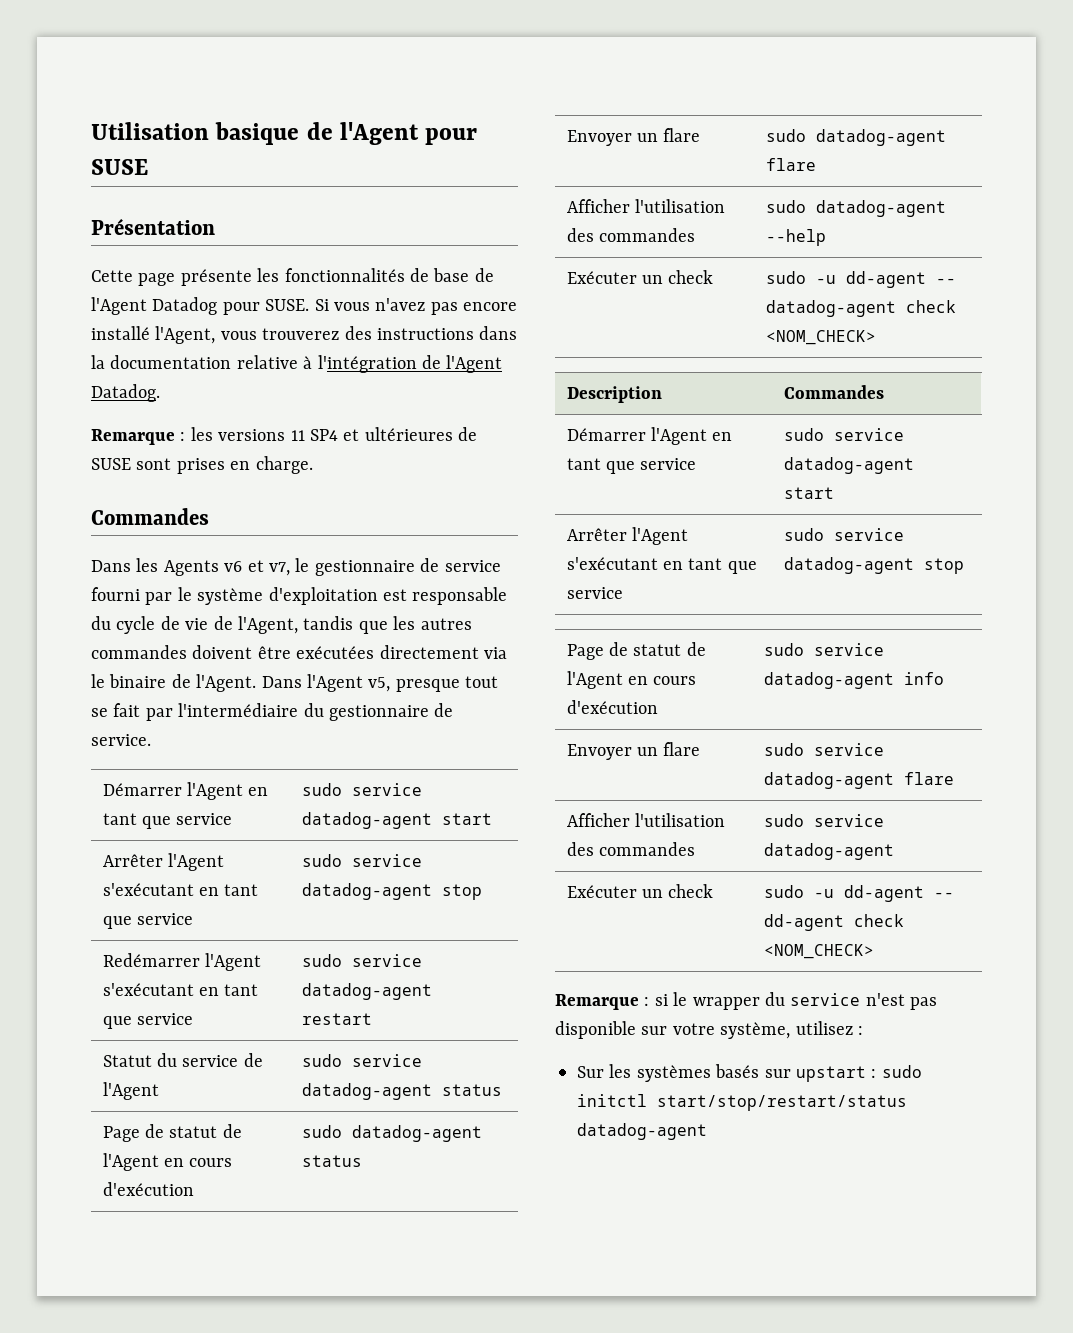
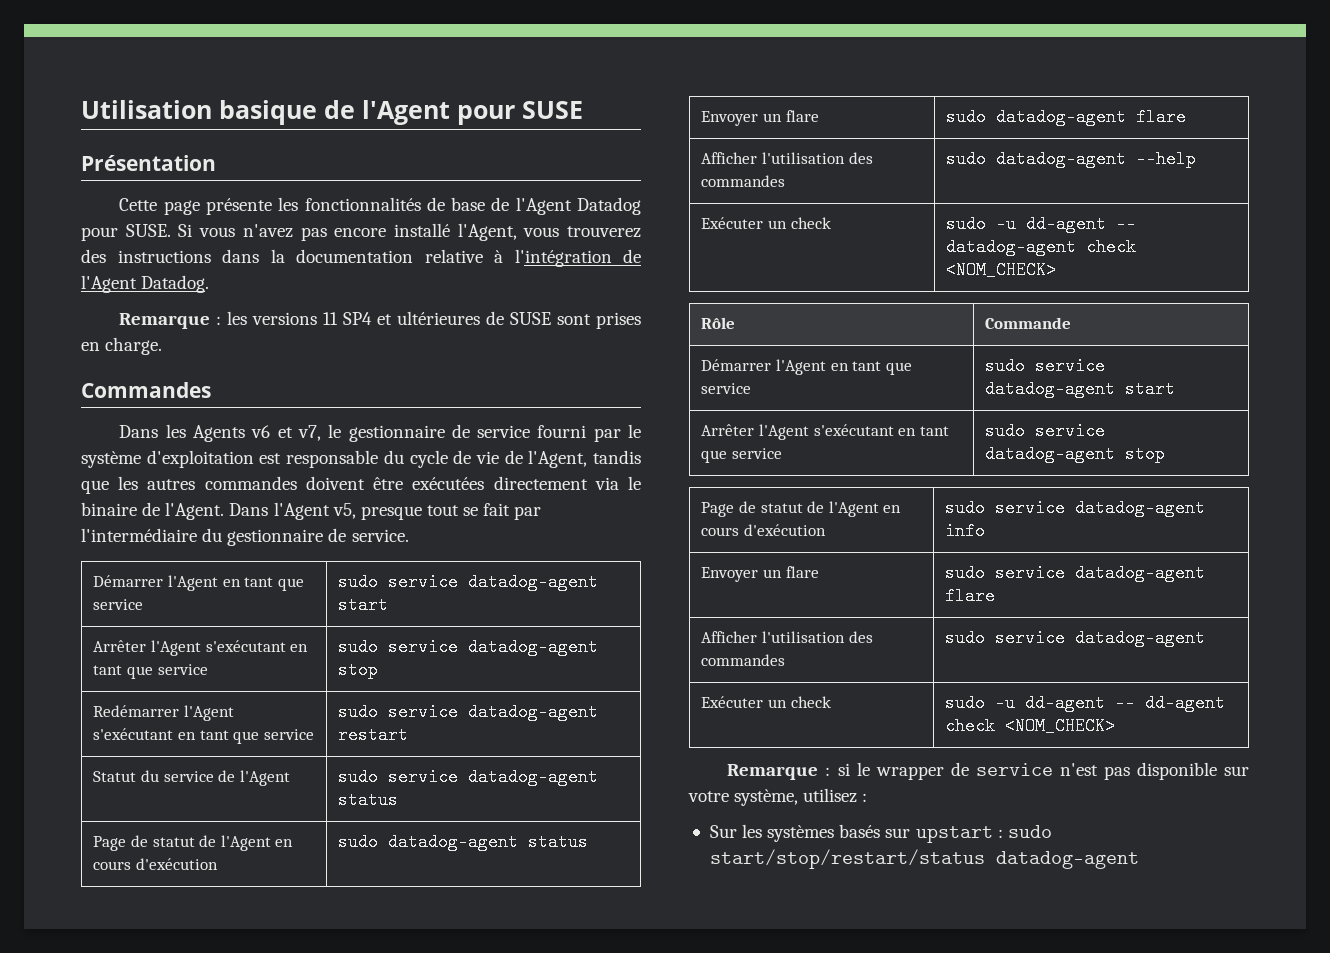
[566,386,662,403] [783,385,884,399] Description | Commandes -> [701,317,736,329] [985,317,1072,329] Rôle | Commande
[765,992,785,1006] du -> [950,762,969,776] de
[577,1094,647,1107] initctl -> (1052, 831) none

